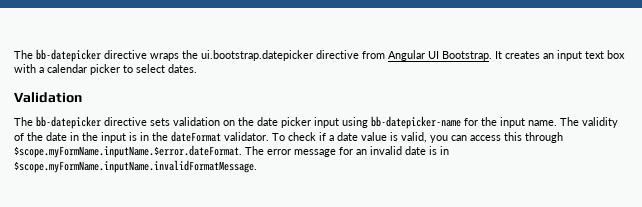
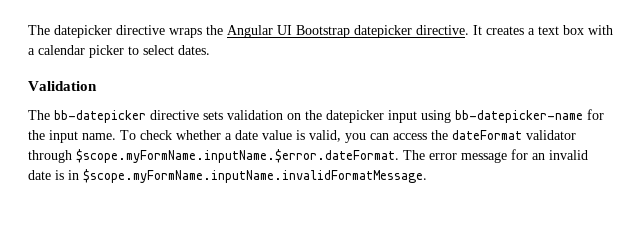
[14,49,101,62] The bb-datepicker -> [28,25,112,38] The datepicker
[201,50,582,61] ui.bootstrap.datepicker directive from Angular UI Bootstrap. It creates an input -> [227,25,535,38] Angular UI Bootstrap datepicker directive. It creates a
[257,117,311,128] date picker -> [326,110,384,123] datepicker
[560,117,618,128] [14,131,269,143] The validity of the date in the input is in the dateFormat validator. -> (116, 136) none
[319,132,326,141] if -> [176,130,221,140] whether
[504,132,522,141] this -> [431,130,576,140] the dateFormat validator

